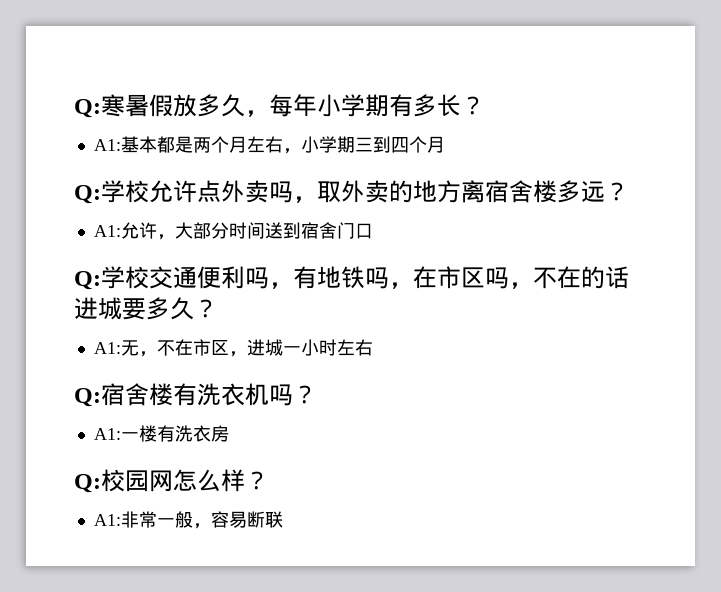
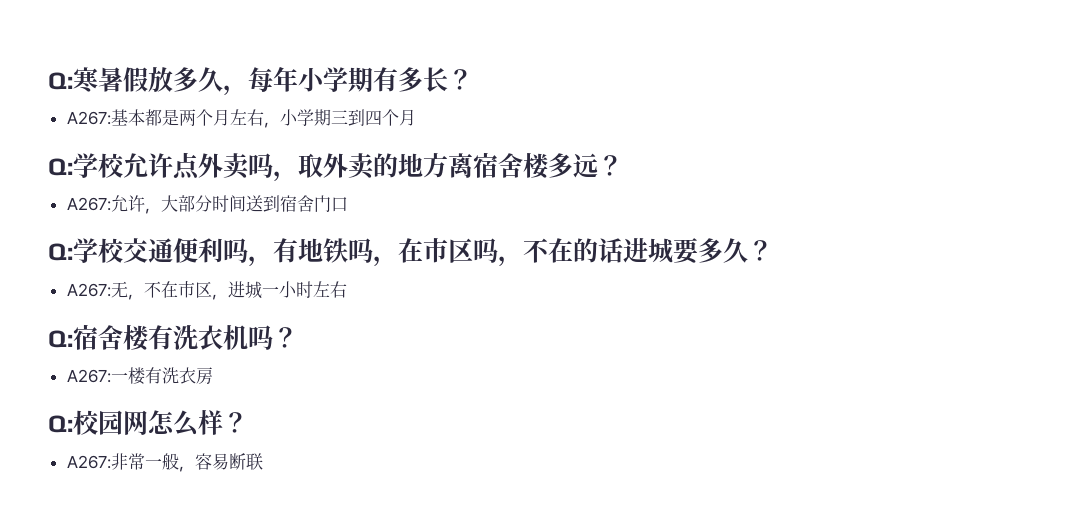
[93,139,121,151] A1: -> [66,111,111,125] A267:
[93,225,121,237] A1: -> [66,197,111,211] A267:
[93,342,121,354] A1: -> [66,283,111,297] A267:
[93,428,121,440] A1: -> [66,369,111,383] A267:
[93,514,121,526] A1: -> [66,455,111,469] A267:

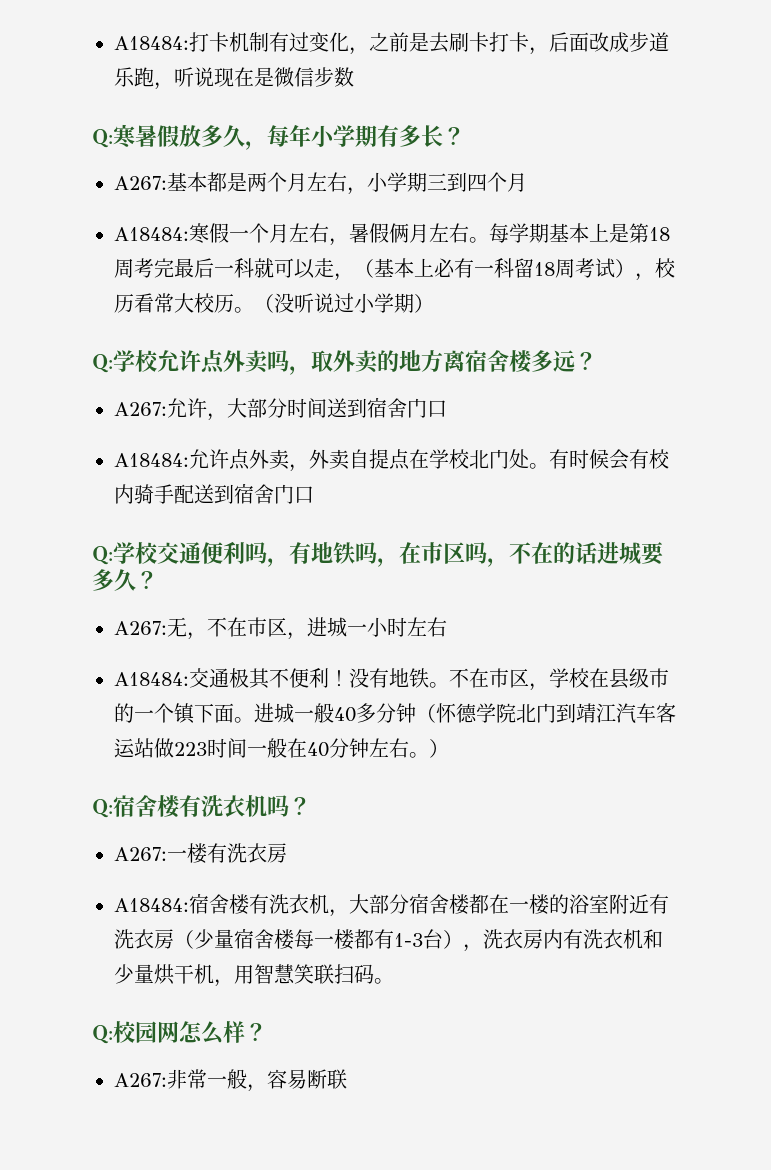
(48, 81) none -> [114,32,669,55] [114,67,354,90] A18484:打卡机制有过变化，之前是去刷卡打卡，后面改成步道乐跑，听说现在是微信步数 //
(416, 117) none -> [114,223,670,246] [114,258,676,281] [114,293,434,313] // A18484:寒假一个月左右，暑假俩月左右。每学期基本上是第18周考完最后一科就可以走，（基本上必有一科留18周考试），校历看常大校历。（没听说过小学期）
(348, 204) none -> [114,449,670,472] [114,483,314,504] // A18484:允许点外卖，外卖自提点在学校北门处。有时候会有校内骑手配送到宿舍门口
(347, 289) none -> [114,668,669,691] [114,703,676,724] [114,738,449,758] // A18484:交通极其不便利！没有地铁。不在市区，学校在县级市的一个镇下面。进城一般40多分钟（怀德学院北门到靖江汽车客运站做223时间一般在40分钟左右。）
(213, 376) none -> [114,893,669,917] [114,928,663,952] [114,964,394,987] // A18484:宿舍楼有洗衣机，大部分宿舍楼都在一楼的浴室附近有洗衣房（少量宿舍楼每一楼都有1-3台），洗衣房内有洗衣机和少量烘干机，用智慧笑联扫码。

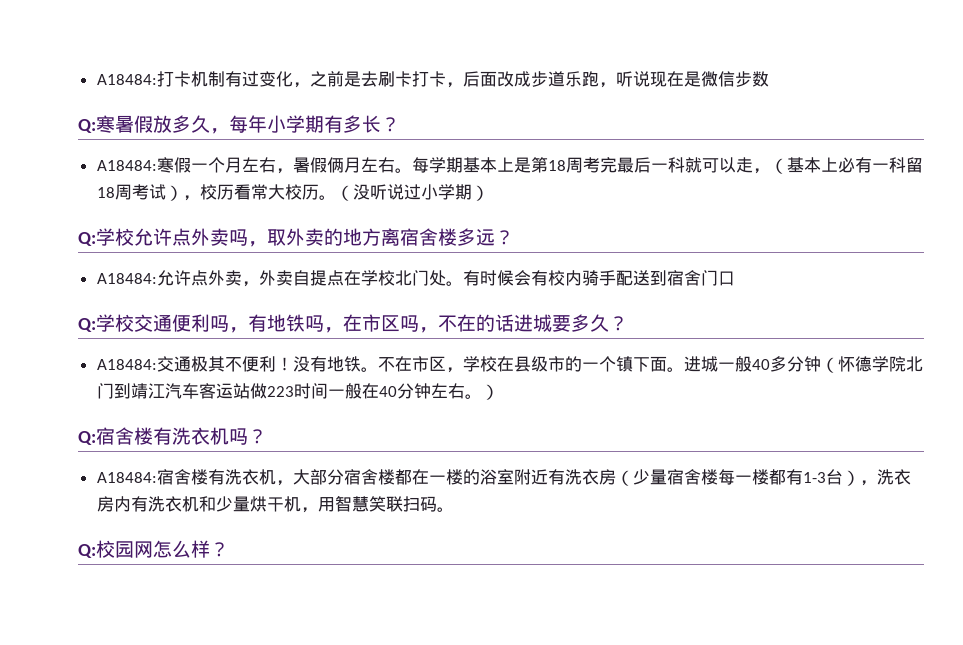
[114,172,527,195] // A267:基本都是两个月左右，小学期三到四个月 -> (400, 124) none
[114,397,447,421] // A267:允许，大部分时间送到宿舍门口 -> (514, 237) none
[114,617,447,640] // A267:无，不在市区，进城一小时左右 -> (628, 323) none
[114,843,287,864] // A267:一楼有洗衣房 -> (267, 436) none
[114,1069,347,1092] // A267:非常一般，容易断联 -> (229, 549) none

